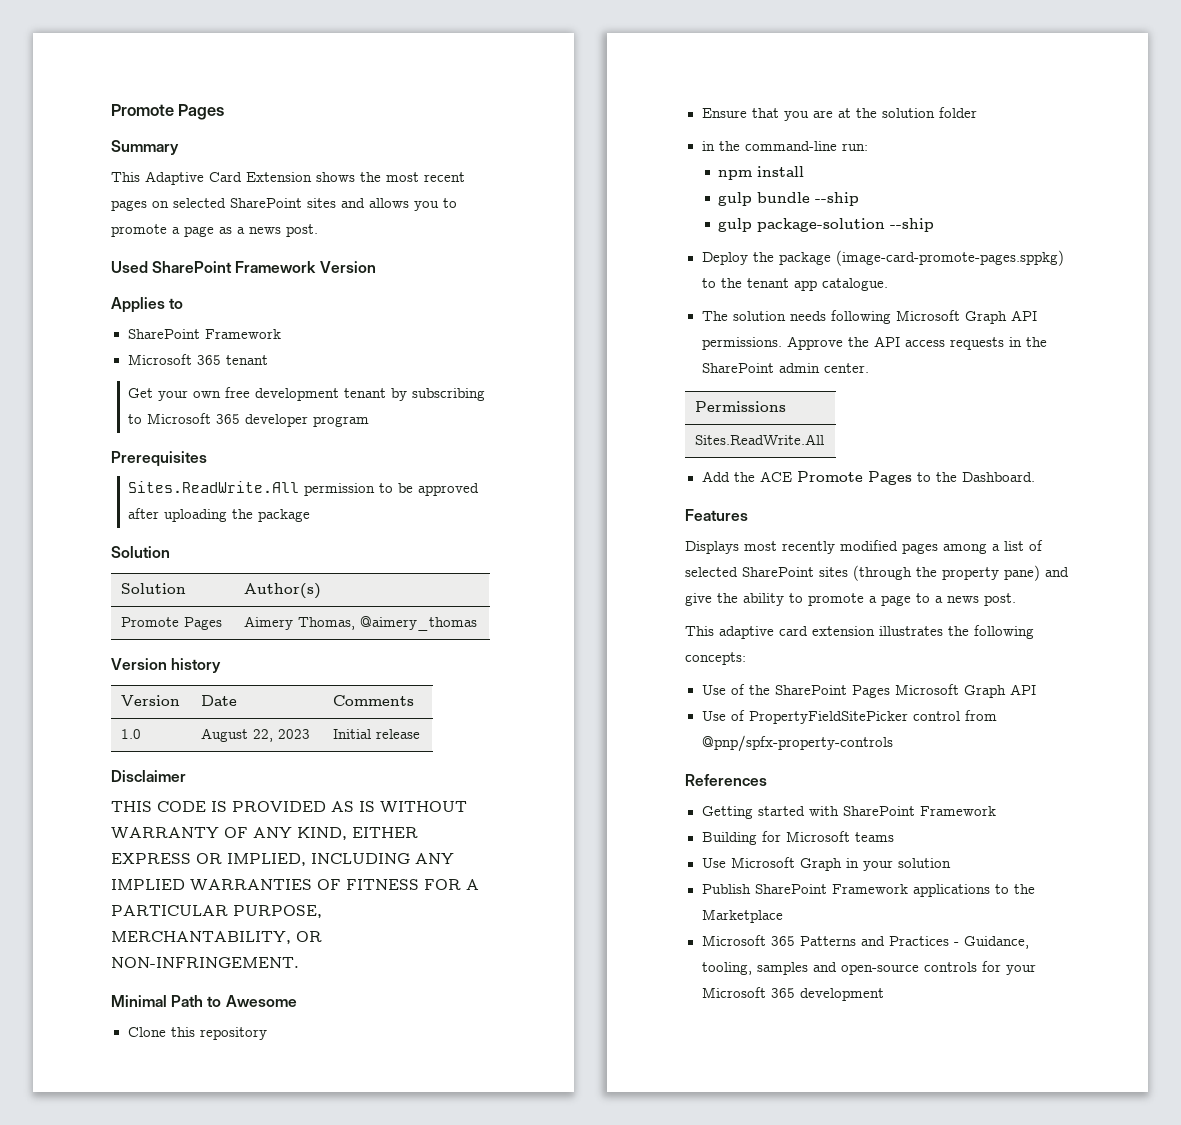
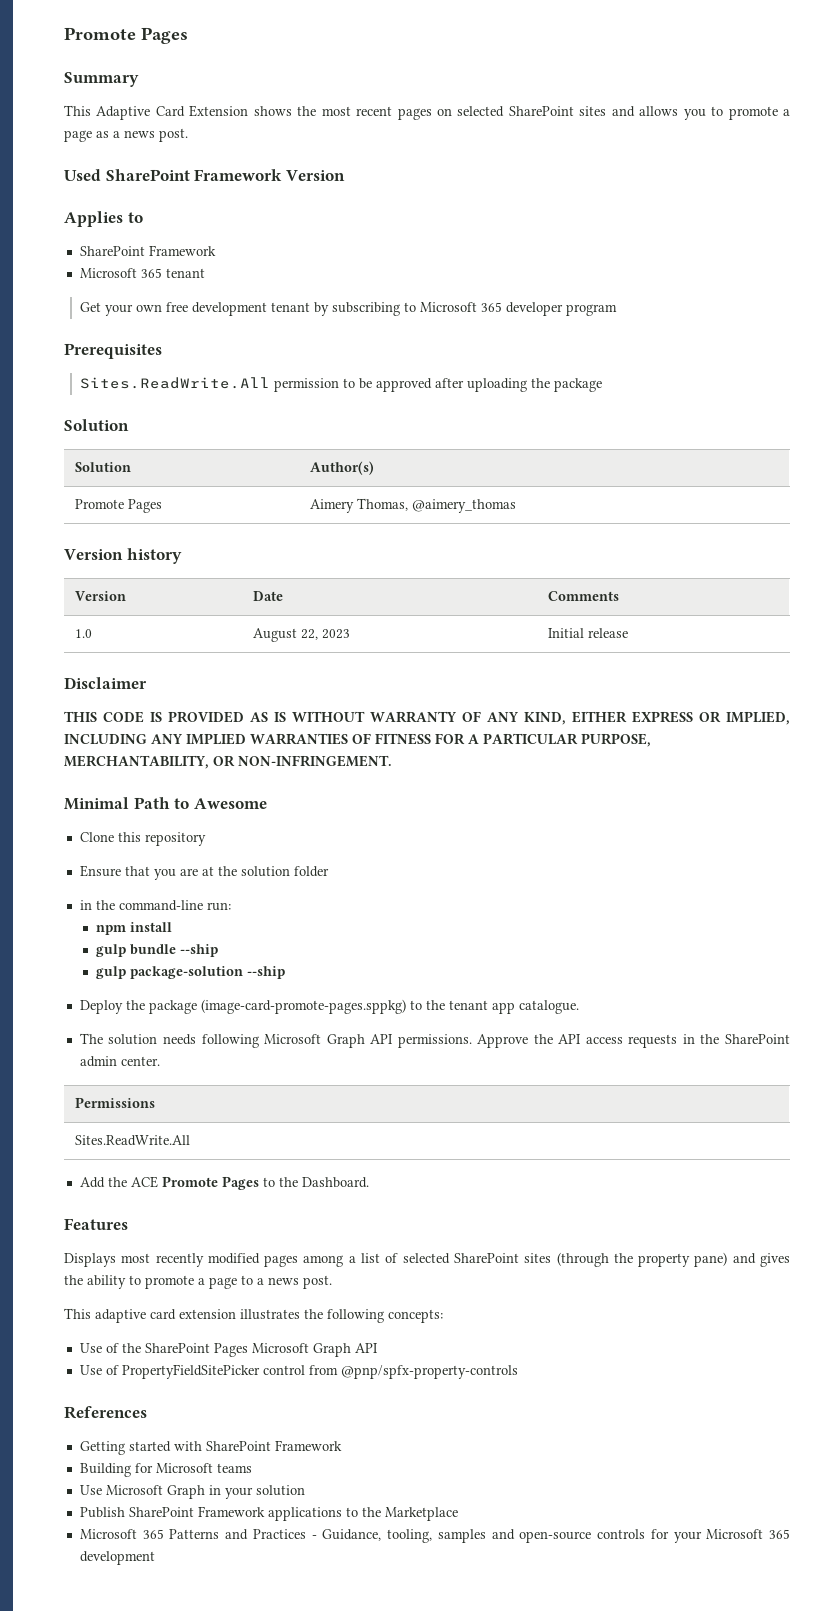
[685,593,712,606] give -> [759,1253,790,1267] gives

